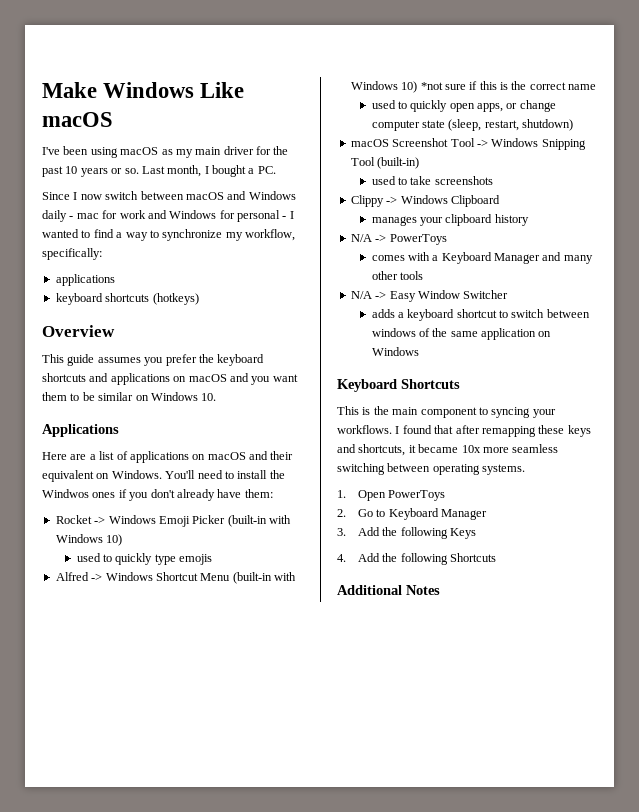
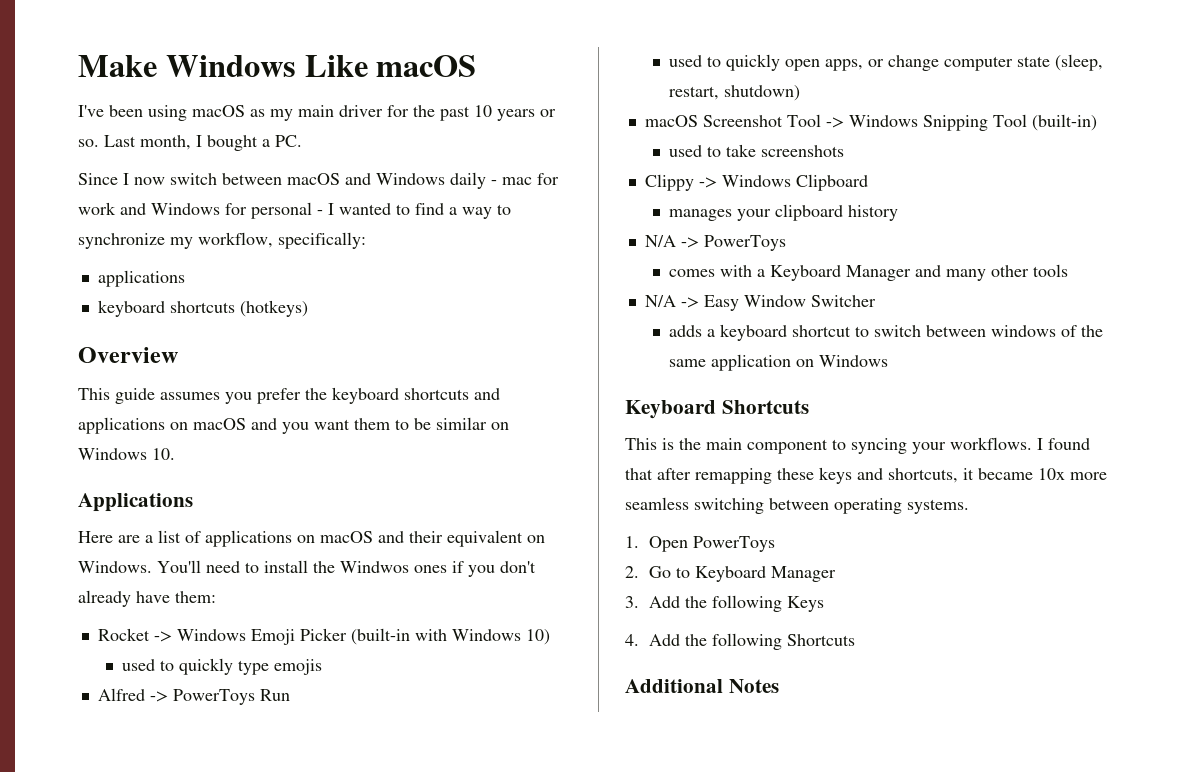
[105,572,296,584] [350,81,597,93] Windows Shortcut Menu (built-in with Windows 10) *not sure if this is the correct name -> [172,689,290,705] PowerToys Run

